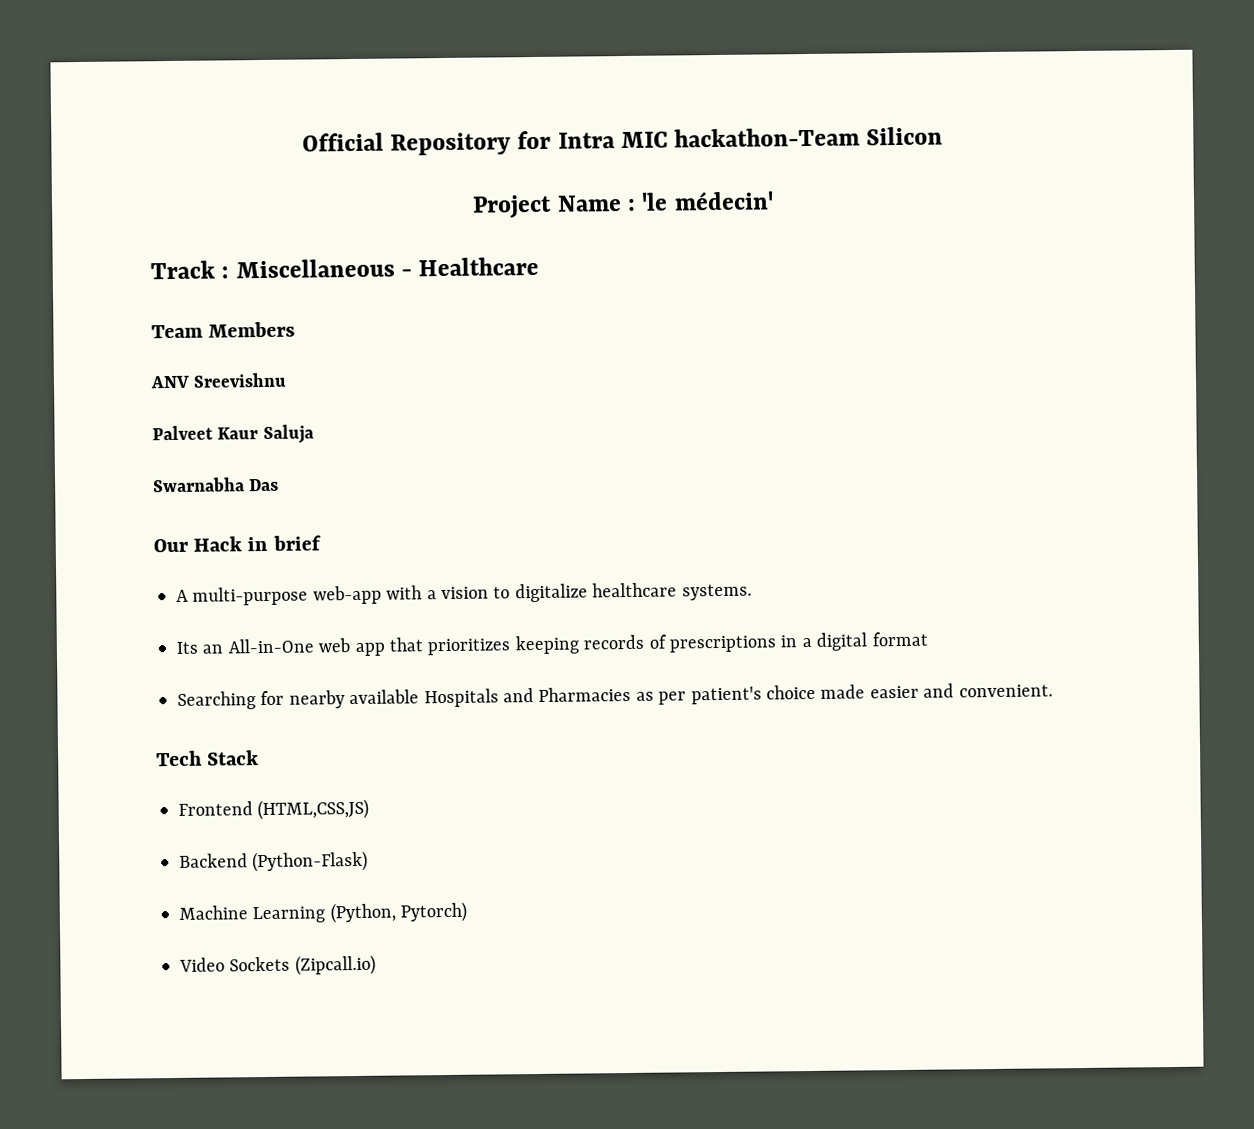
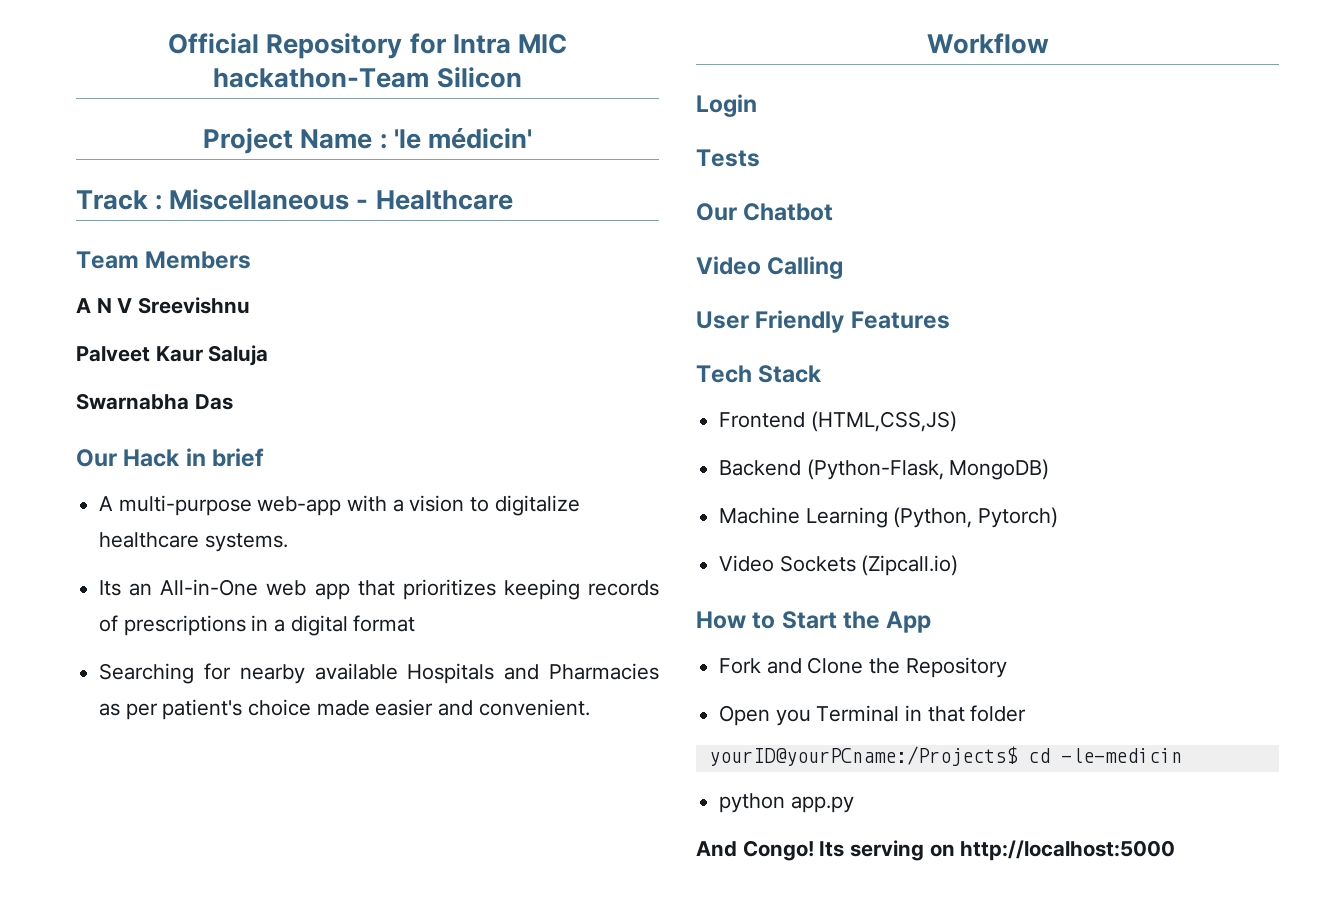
[673,190,774,211] médecin' -> [427,127,532,149] médicin'
[150,375,190,389] ANV -> [76,298,133,313] A N V
(1053, 691) none -> [926,33,1049,54] [696,94,757,117] [696,149,760,167] [696,203,834,221] [696,256,844,279] [696,310,950,333] // Workflow // Login // Tests // Our Chatbot // Video Calling // User Friendly Features
[252,850,369,873] (Python-Flask) -> [806,459,1050,480] (Python-Flask, MongoDB)
(376, 965) none -> [696,611,932,633] [719,657,1007,678] [719,705,1027,726] [708,746,1182,766] [719,793,854,813] [696,840,1176,861] // How to Start the App // Fork and Clone the Repository // Open you Terminal in that folder // yourID@yourPCname:/Projects$ cd -le-medicin // python app.py // And Congo! Its serving on http://localhost:5000

